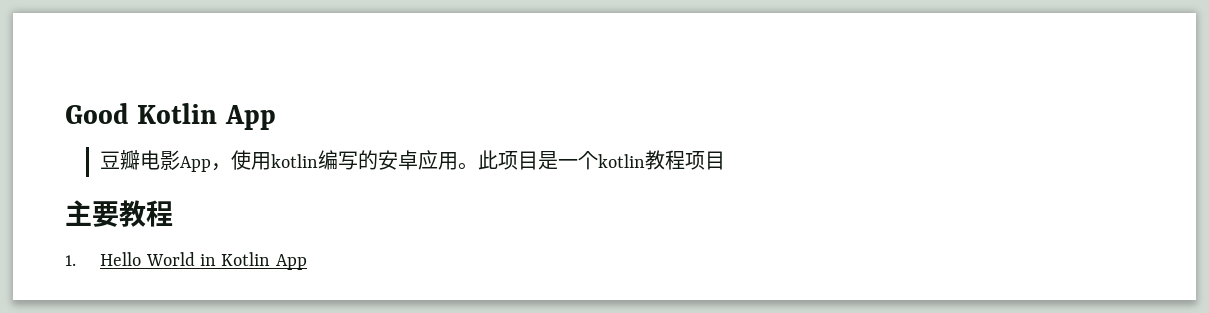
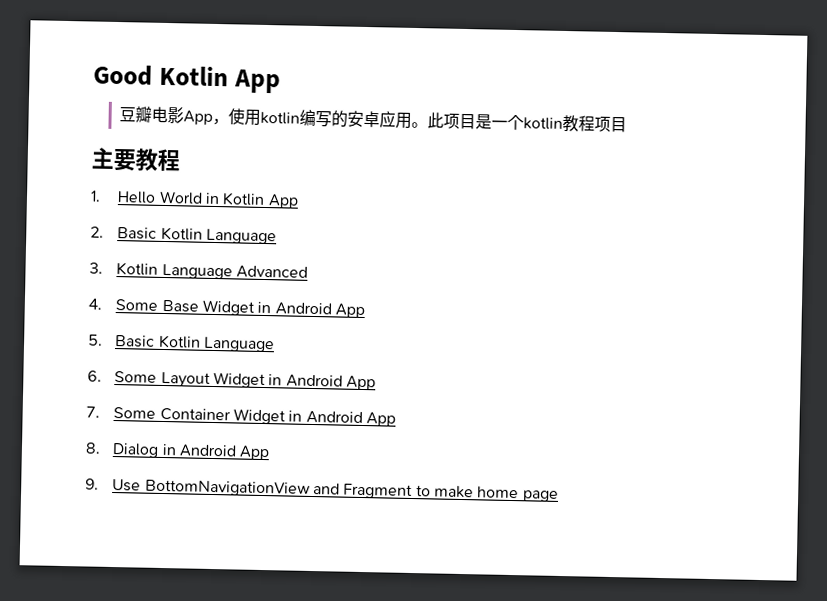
(307, 262) none -> [90,226,278,245] [89,262,309,280] [88,298,366,319] [88,334,276,353] [87,370,377,391] [86,406,397,427] [85,442,271,461] [85,478,559,502] // 2. Basic Kotlin Language // 3. Kotlin Language Advanced // 4. Some Base Widget in Android App // 5. Basic Kotlin Language // 6. Some Layout Widget in Android App // 7. Some Container Widget in Android App // 8. Dialog in Android App // 9. Use BottomNavigationView and Fragment to make home page

